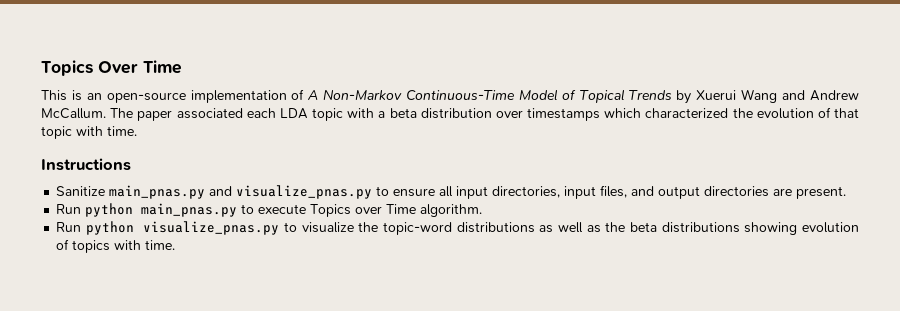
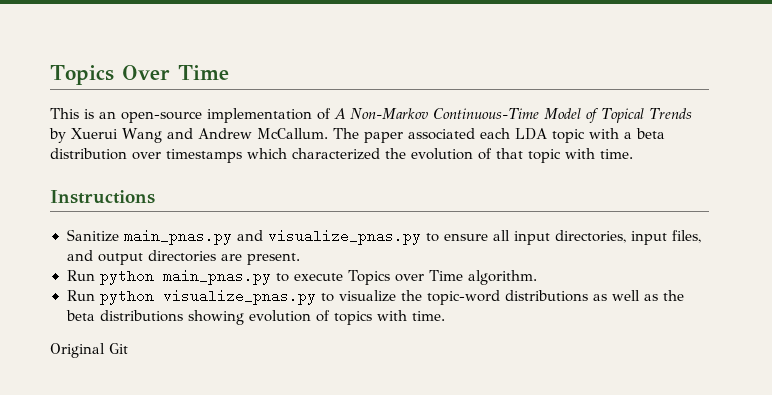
(176, 245) none -> [50,343,128,358] // Original Git

